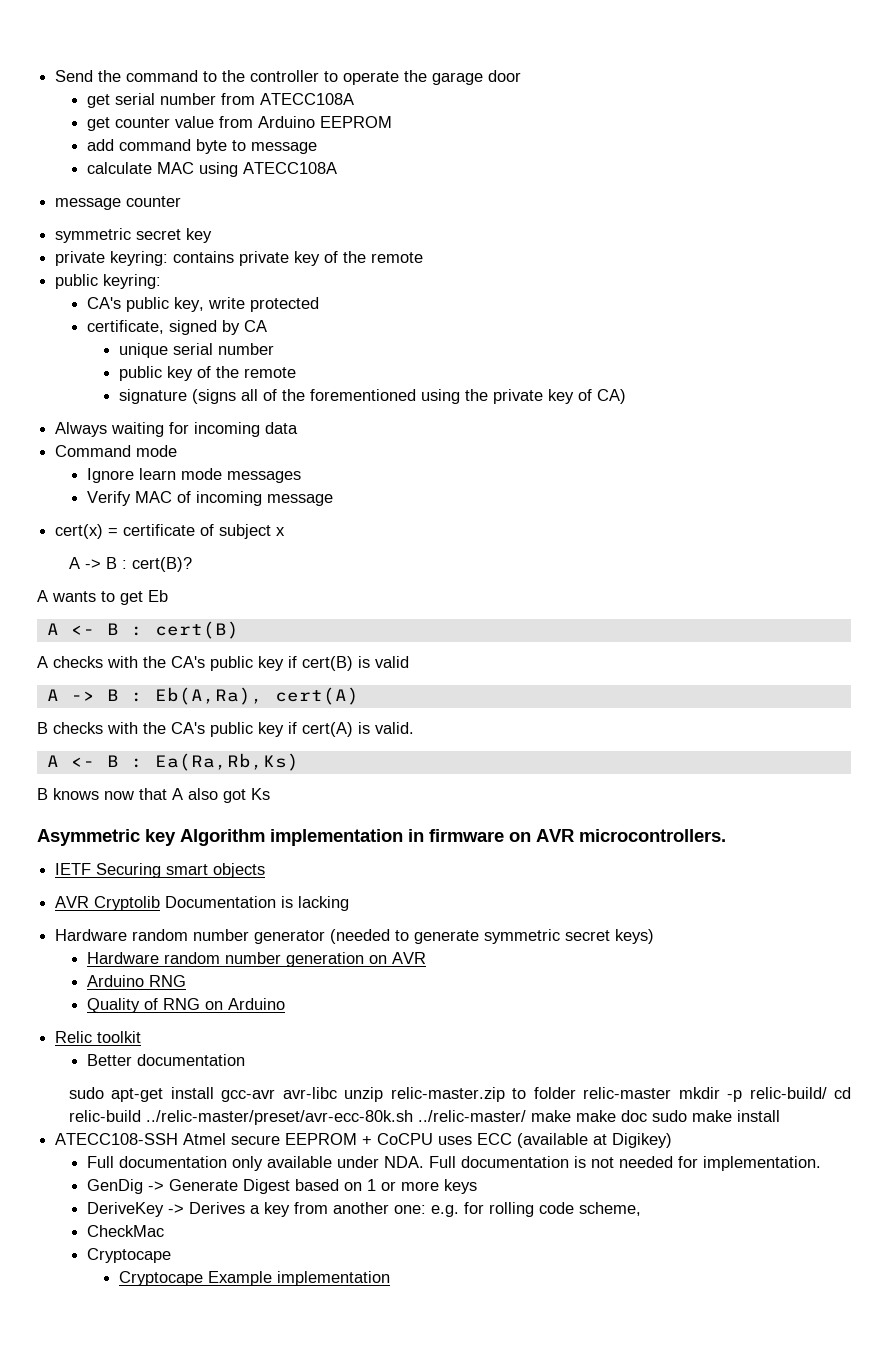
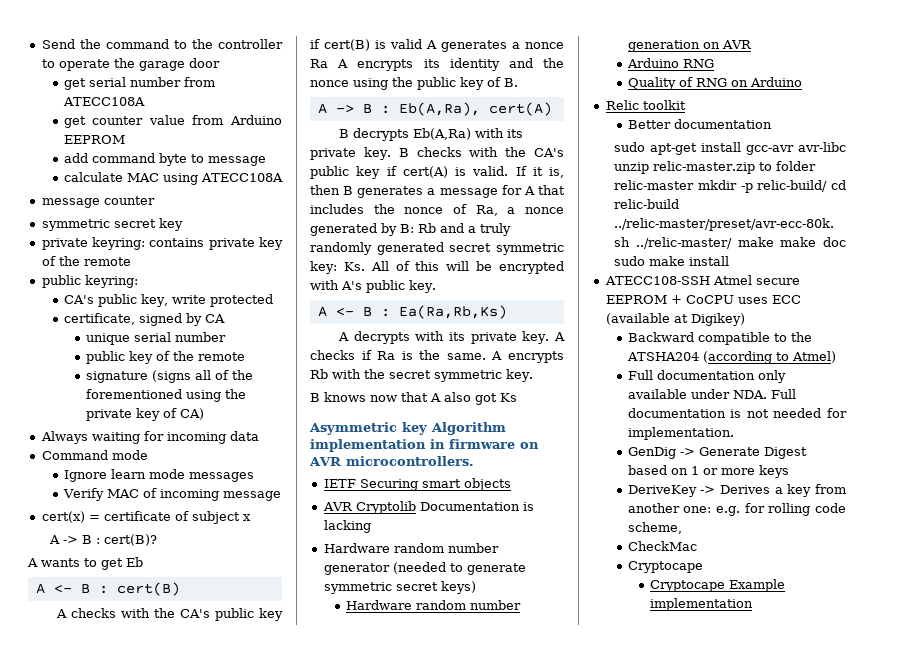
(409, 662) none -> [426,40,564,52] [310,58,564,71] [310,77,518,90] A generates a nonce Ra A encrypts its identity and the nonce using the public key of B.
(48, 728) none -> [353,128,524,141] [310,147,409,160] decrypts Eb(A,Ra) with its private key. B
(414, 728) none -> [515,166,564,178] [310,185,565,198] [310,204,564,216] [310,223,511,236] [310,242,564,255] [310,261,564,274] [310,280,436,293] If it is, then B generates a message for A that includes the nonce of Ra, a nonce generated by B: Rb and a truly randomly generated secret symmetric key: Ks. All of this will be encrypted with A's public key.
(299, 762) none -> [338,331,565,344] [310,350,564,363] [310,369,533,382] // A decrypts with its private key. A checks if Ra is the same. A encrypts Rb with the secret symmetric key.
(673, 1140) none -> [627,332,812,345] [626,351,836,364] // Backward compatible to the ATSHA204 (according to Atmel)

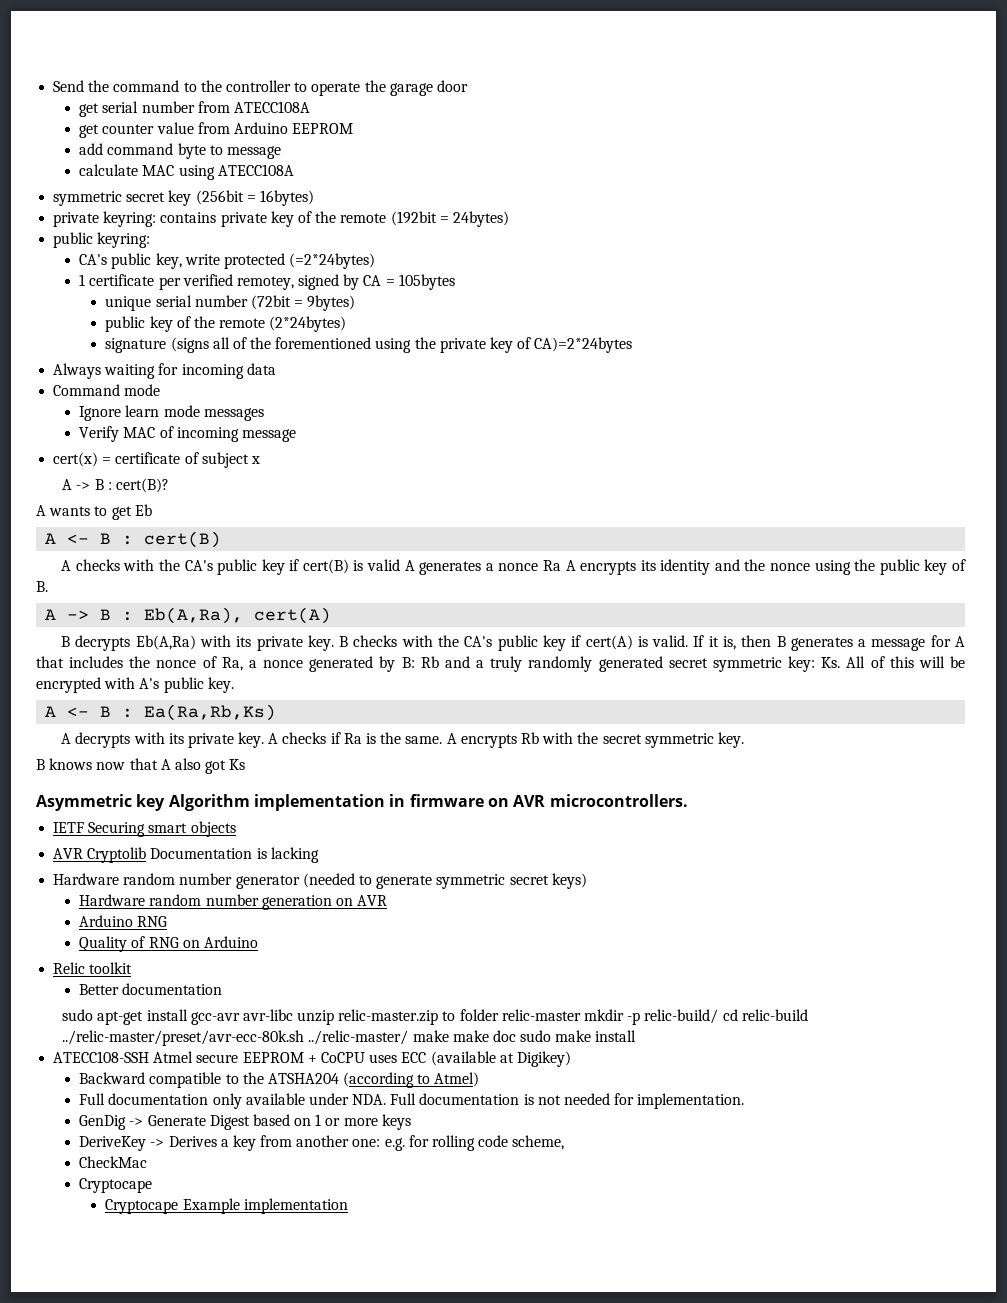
[41,196,155,208] // message counter -> (294, 170) none
(183, 224) none -> [195,190,314,206] (256bit = 16bytes)
(131, 261) none -> [390,211,509,227] (192bit = 24bytes)
[63,313,135,325] // certificate, -> [289,253,376,269] [79,274,294,290] (=2*24bytes) // 1 certificate per verified remotey,
(225, 318) none -> [385,274,455,290] = 105bytes
(226, 337) none -> [250,295,356,311] (72bit = 9bytes)
(245, 356) none -> [269,316,347,332] (2*24bytes)
[179,408,204,420] CA) -> [534,337,633,353] CA)=2*24bytes

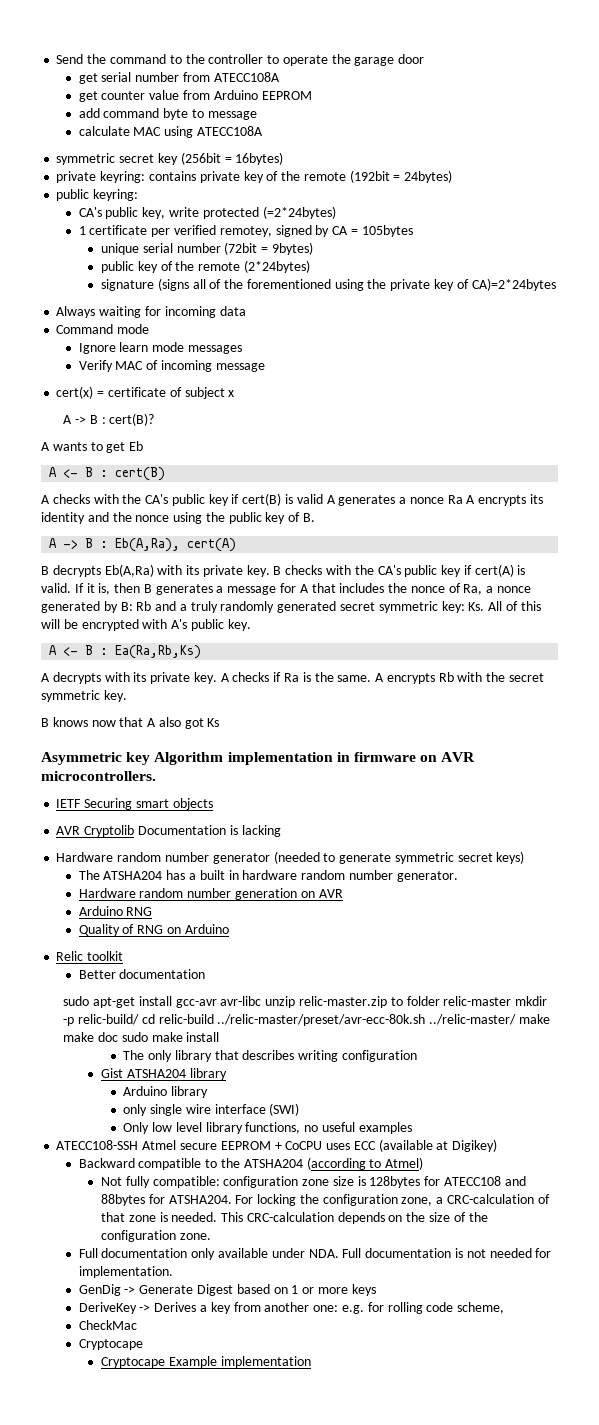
(587, 881) none -> [78,870,458,882] // The ATSHA204 has a built in hardware random number generator.
(637, 1036) none -> [123,1050,417,1062] [100,1068,227,1080] [123,1086,209,1098] [123,1103,300,1116] [123,1122,412,1134] // The only library that describes writing configuration // Gist ATSHA204 library // Arduino library // only single wire interface (SWI) // Only low level library functions, no useful examples
(480, 1079) none -> [100,1176,526,1188] [100,1194,550,1206] [100,1212,488,1224] [100,1230,211,1242] // Not fully compatible: configuration zone size is 128bytes for ATECC108 and 88bytes for ATSHA204. For locking the configuration zone, a CRC-calculation of that zone is needed. This CRC-calculation depends on the size of the configuration zone.

